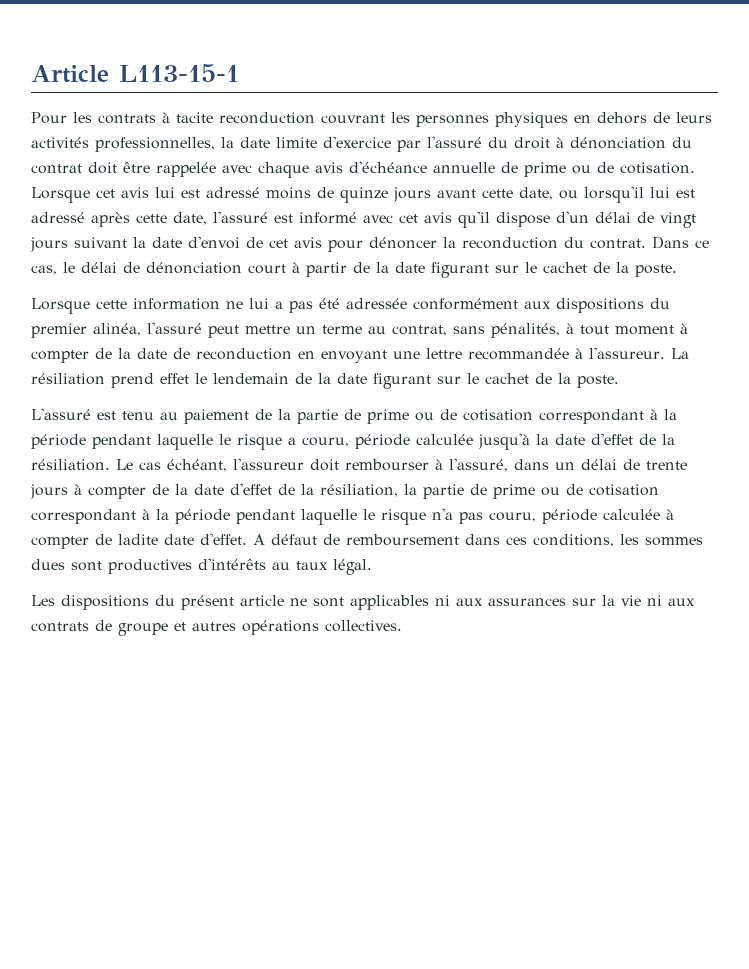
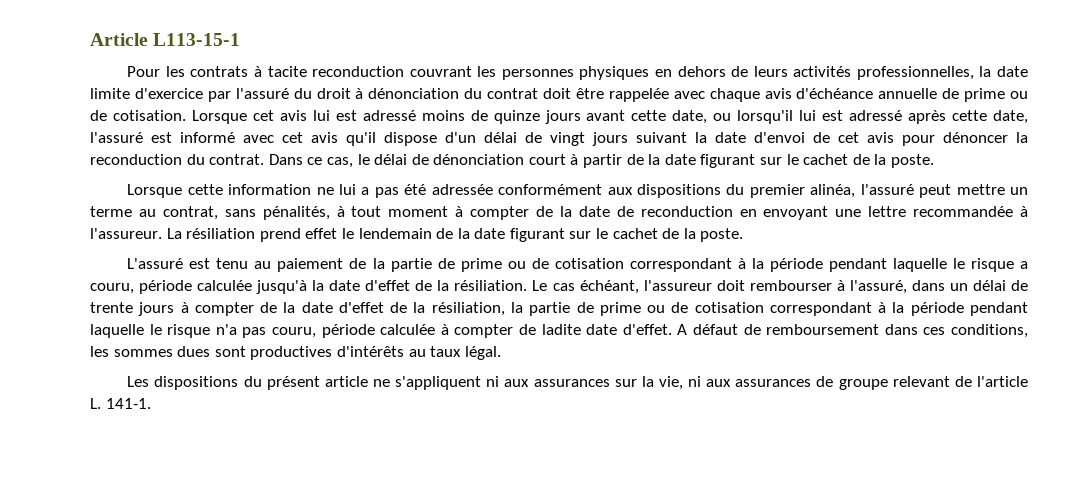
[313,595,429,610] sont applicables -> [395,376,482,390] s'appliquent
[621,595,695,606] [31,622,89,632] vie ni aux contrats -> [658,376,812,390] vie, ni aux assurances
[174,620,402,635] et autres opérations collectives. -> [892,376,1028,387] [90,398,151,409] relevant de l'article L. 141-1.

